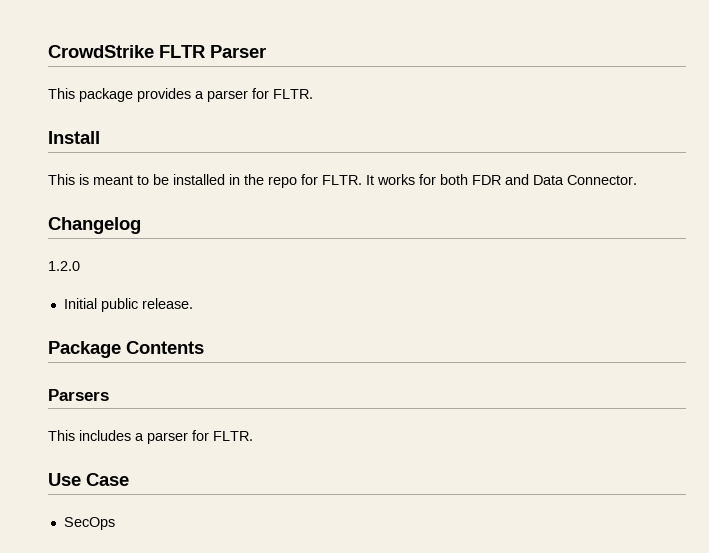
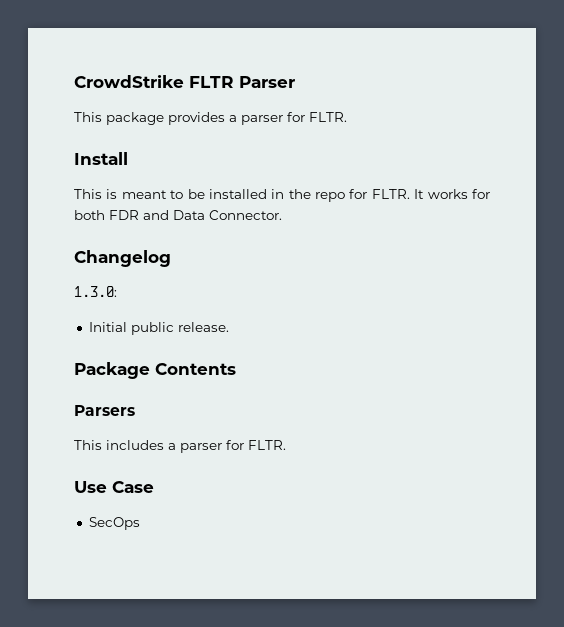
[48,261,80,271] 1.2.0 -> [74,286,117,297] 1.3.0:

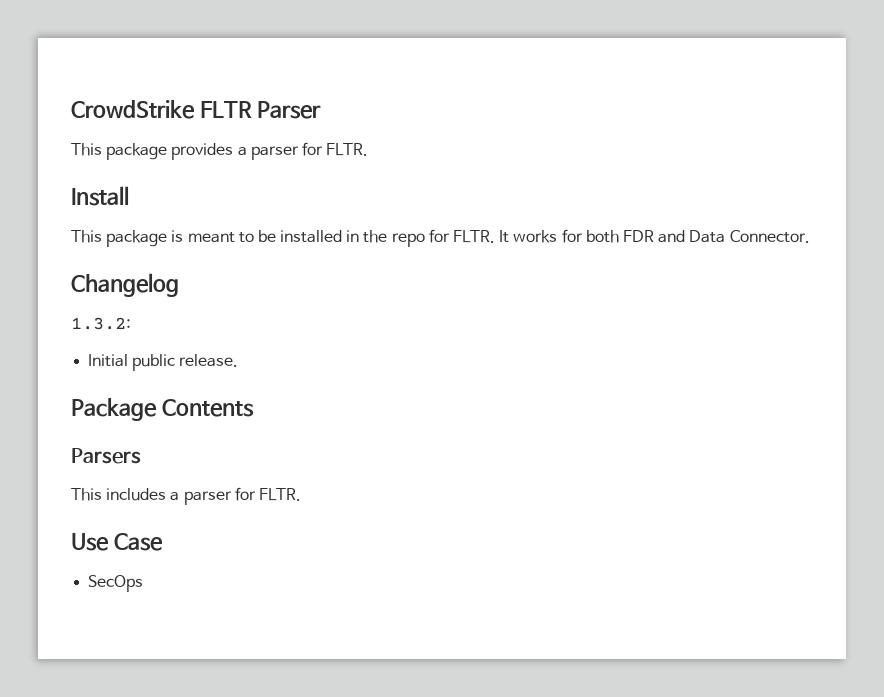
(102, 194) none -> [106,230,168,247] package
[74,286,117,297] 1.3.0: -> [71,317,131,330] 1.3.2:

